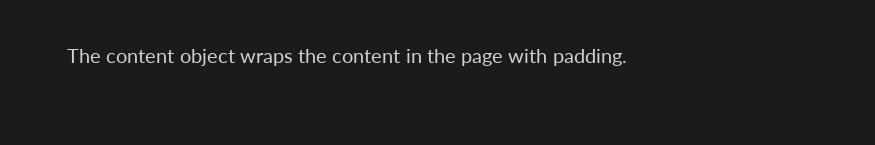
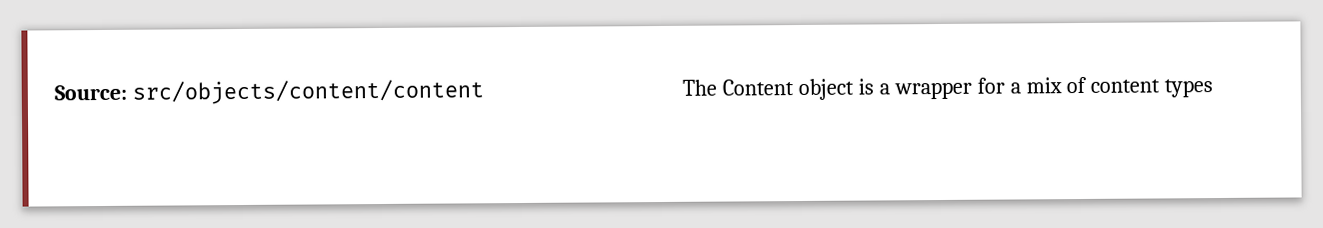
[67,49,627,66] The content object wraps the content in the page with padding. -> [54,79,484,105] [682,76,1214,101] Source: src/objects/content/content // The Content object is a wrapper for a mix of content types

